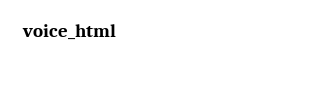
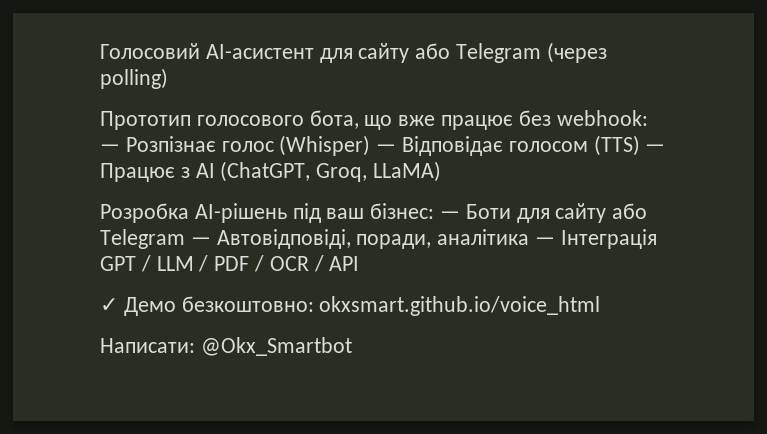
[22,24,116,40] voice_html -> [100,42,607,63] [100,68,168,89] [100,110,648,130] [100,135,666,156] [100,161,442,182] [100,203,648,223] [100,229,657,249] [100,255,360,272] [100,296,601,316] [100,337,352,356] Голосовий AI-асистент для сайту або Telegram (через polling) // Прототип голосового бота, що вже працює без webhook: — Розпізнає голос (Whisper) — Відповідає голосом (TTS) — Працює з AI (ChatGPT, Groq, LLaMA) // Розробка AI-рішень під ваш бізнес: — Боти для сайту або Telegram — Автовідповіді, поради, аналітика — Інтеграція GPT / LLM / PDF / OCR / API // ✓ Демо безкоштовно: okxsmart.github.io/voice_html // Написати: @Okx_Smartbot

